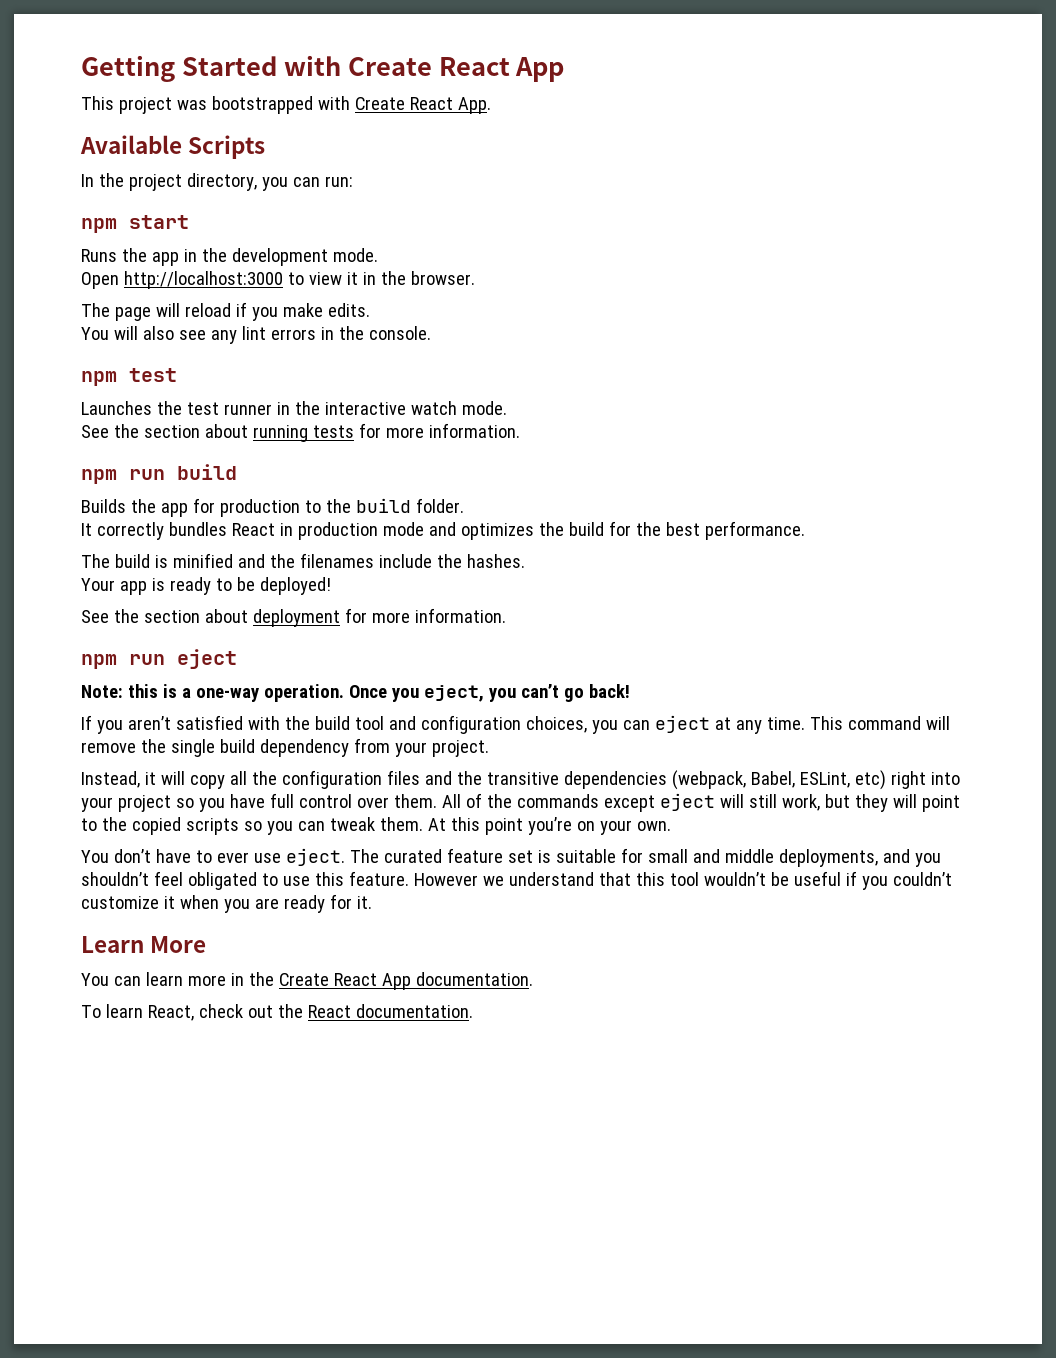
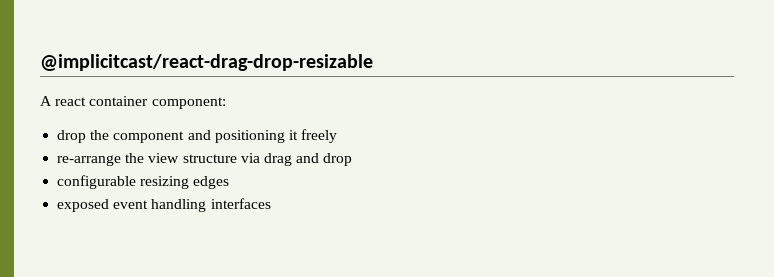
[81,55,565,82] [81,96,491,114] [80,135,266,159] [81,173,353,191] [81,215,189,233] [81,248,378,266] [81,271,475,289] [81,302,370,321] [81,326,431,344] [81,368,177,386] [81,401,507,415] [81,423,520,442] [81,464,237,484] [81,498,464,517] [81,521,805,540] [81,553,525,568] [81,577,331,595] [81,608,506,627] [81,649,237,669] [81,684,630,702] [81,715,950,734] [81,738,489,757] [81,770,960,790] [81,793,960,812] [81,817,671,835] [81,848,941,867] [81,871,952,890] [81,894,372,913] [81,936,207,953] [81,972,533,990] [81,1004,473,1021] Getting Started with Create React App // This project was bootstrapped with Create React App. // Available Scripts // In the project directory, you can run: // npm start // Runs the app in the development mode. // Open http://localhost:3000 to view it in the browser. // The page will reload if you make edits. // You will also see any lint errors in the console. // npm test // Launches the test runner in the interactive watch mode. // See the section about running tests for more information. // npm run build // Builds the app for production to the build folder. // It correctly bundles React in production mode and optimizes the build for the best performance. // The build is minified and the filenames include the hashes. // Your app is ready to be deployed! // See the section about deployment for more information. // npm run eject // Note: this is a one-way operation. Once you eject, you can’t go back! // If you aren’t satisfied with the build tool and configuration choices, you can eject at any time. This command will remove the single build dependency from your project. // Instead, it will copy all the configuration files and the transitive dependencies (webpack, Babel, ESLint, etc) right into your project so you have full control over them. All of the commands except eject will still work, but they will point to the copied scripts so you can tweak them. At this point you’re on your own. // You don’t have to ever use eject. The curated feature set is suitable for small and middle deployments, and you shouldn’t feel obligated to use this feature. However we understand that this tool wouldn’t be useful if you couldn’t customize it when you are ready for it. // Learn More // You can learn more in the Create React App documentation. // To learn React, check out the React documentation. -> [40,54,373,71] [40,96,226,109] [57,129,338,143] [57,153,353,166] [57,175,230,189] [57,198,271,212] @implicitcast/react-drag-drop-resizable // A react container component: // drop the component and positioning it freely // re-arrange the view structure via drag and drop // configurable resizing edges // exposed event handling interfaces

